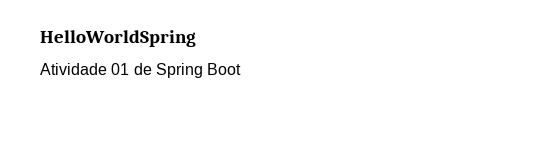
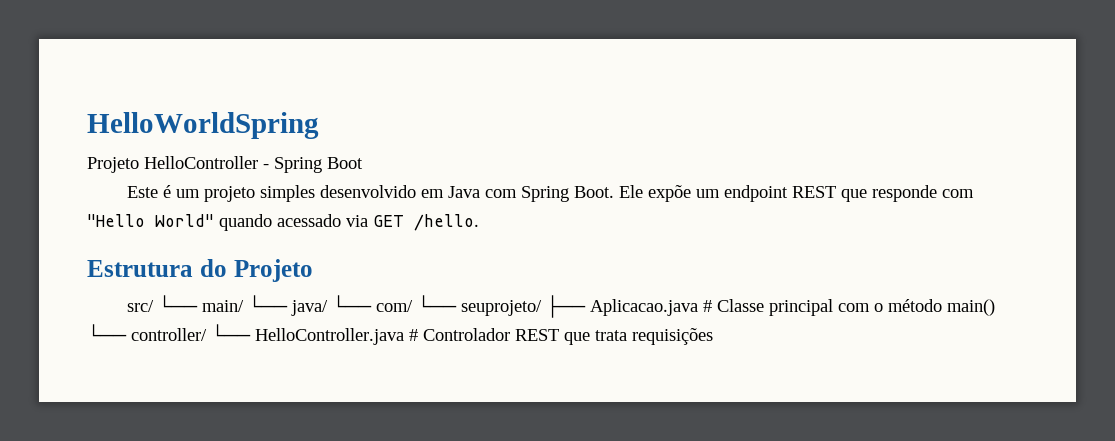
[40,63,152,75] Atividade 01 de -> [87,156,269,173] Projeto HelloController -
(242, 69) none -> [126,185,974,202] [87,214,479,231] [87,259,313,282] [126,295,995,318] [87,324,713,345] // Este é um projeto simples desenvolvido em Java com Spring Boot. Ele expõe um endpoint REST que responde com "Hello World" quando acessado via GET /hello. // Estrutura do Projeto // src/ └── main/ └── java/ └── com/ └── seuprojeto/ ├── Aplicacao.java # Classe principal com o método main() └── controller/ └── HelloController.java # Controlador REST que trata requisições

